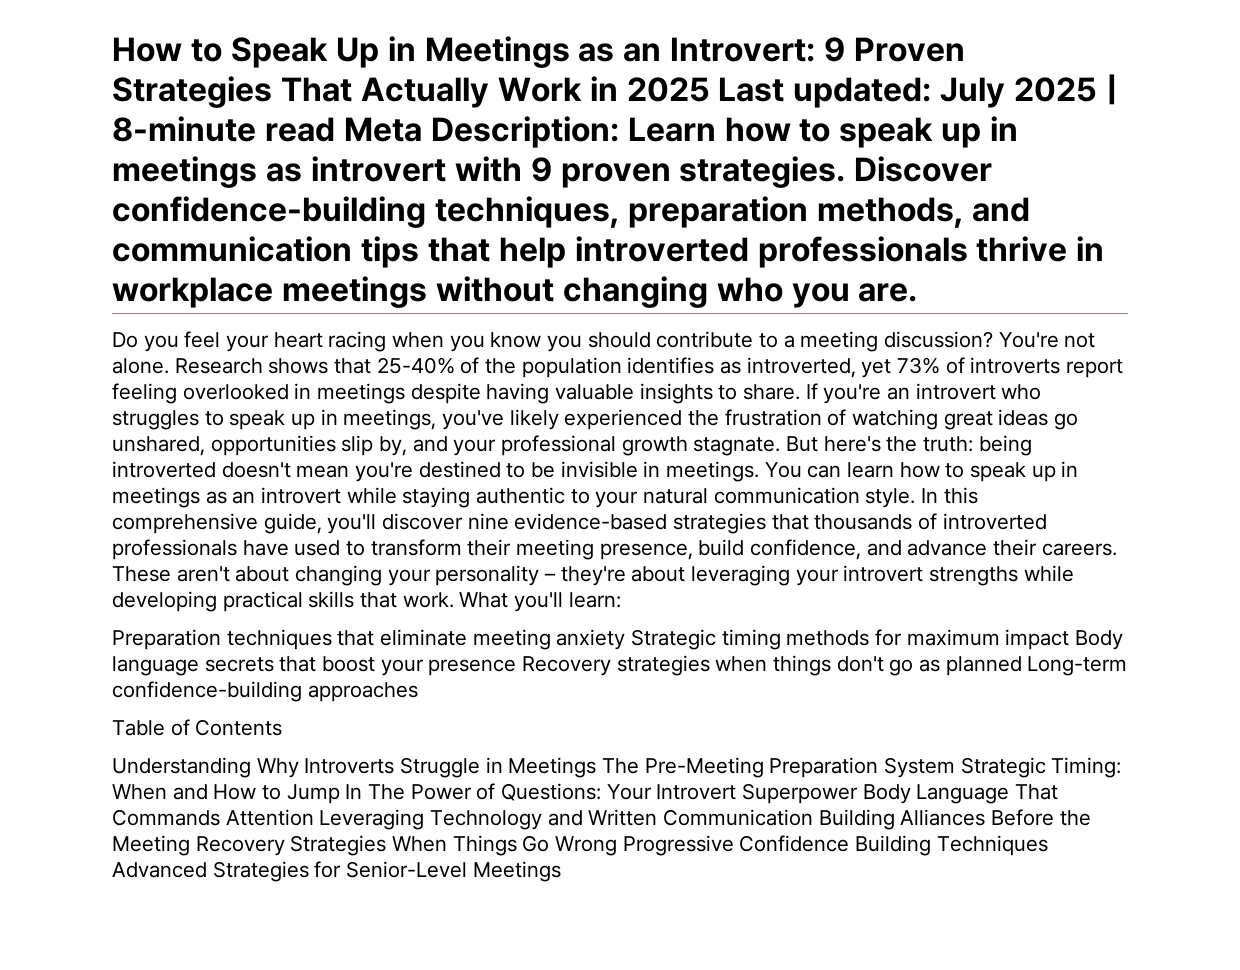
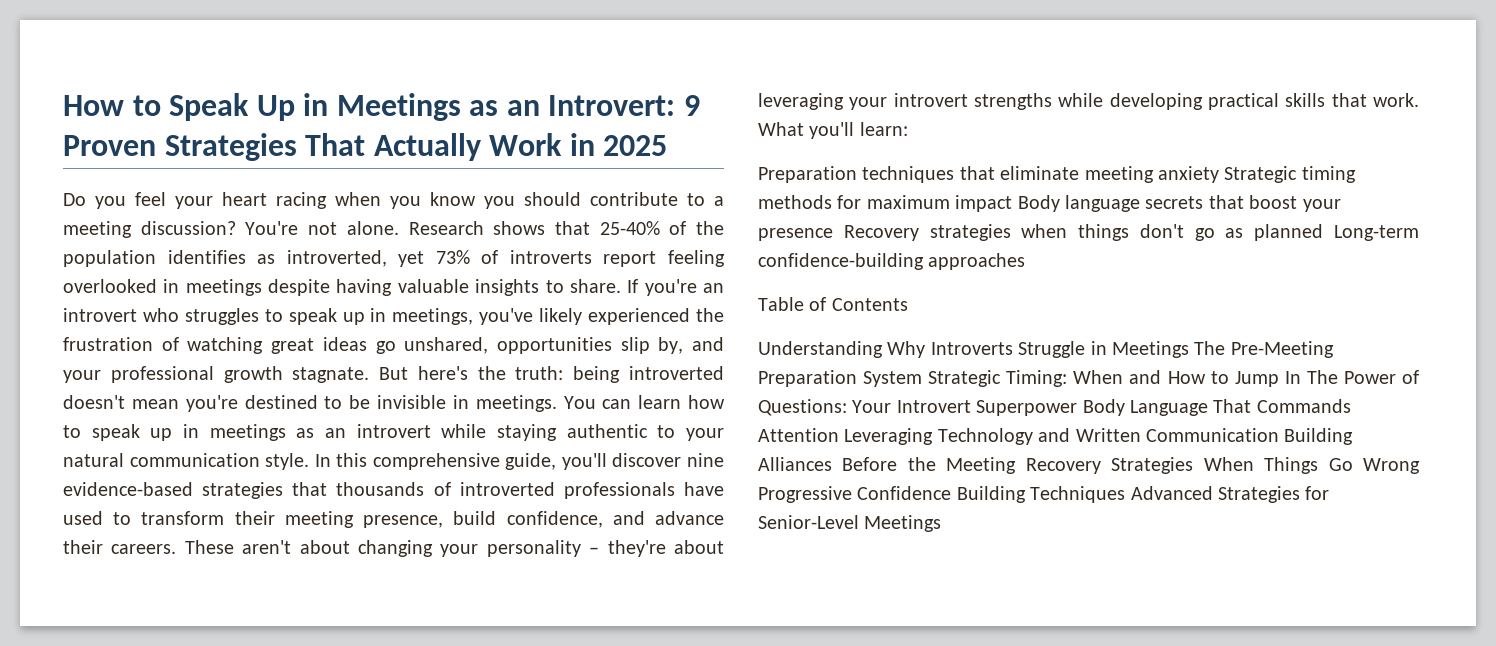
[718,74,1119,108] [112,116,1019,148] [112,156,993,188] [112,196,1030,228] [112,236,1105,268] [112,276,918,308] Last updated: July 2025 | 8-minute read Meta Description: Learn how to speak up in meetings as introvert with 9 proven strategies. Discover confidence-building techniques, preparation methods, and communication tips that help introverted professionals thrive in workplace meetings without changing who you are. -> (668, 145) none

